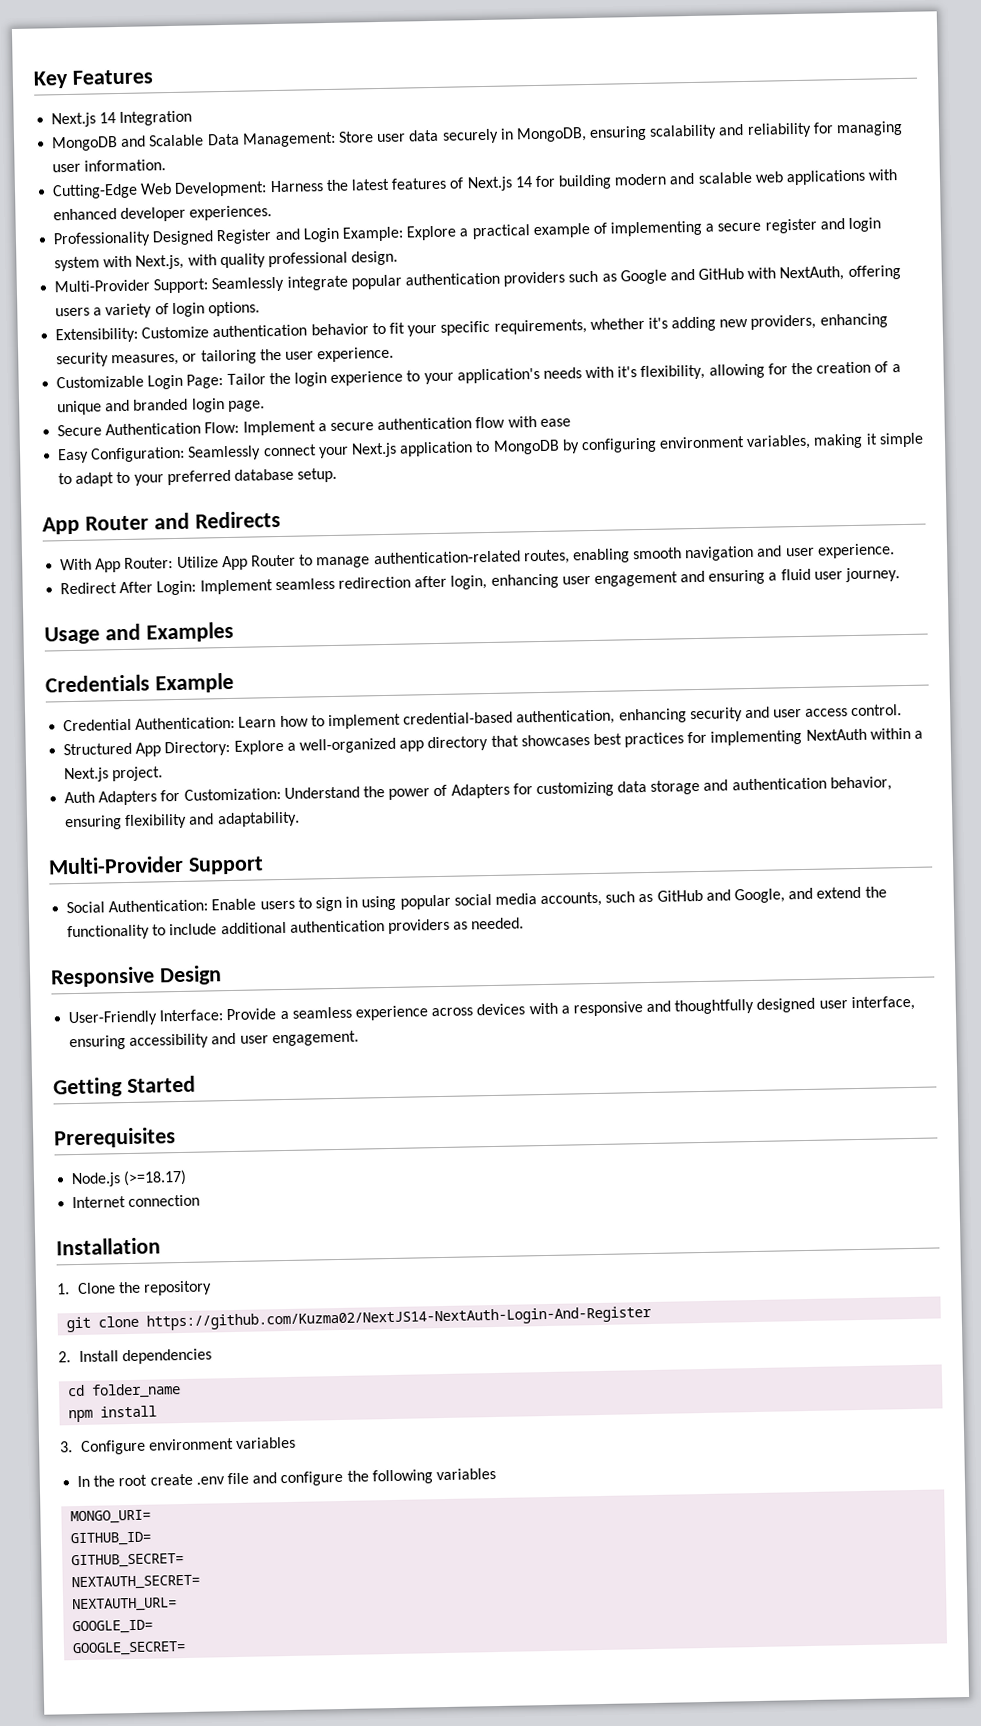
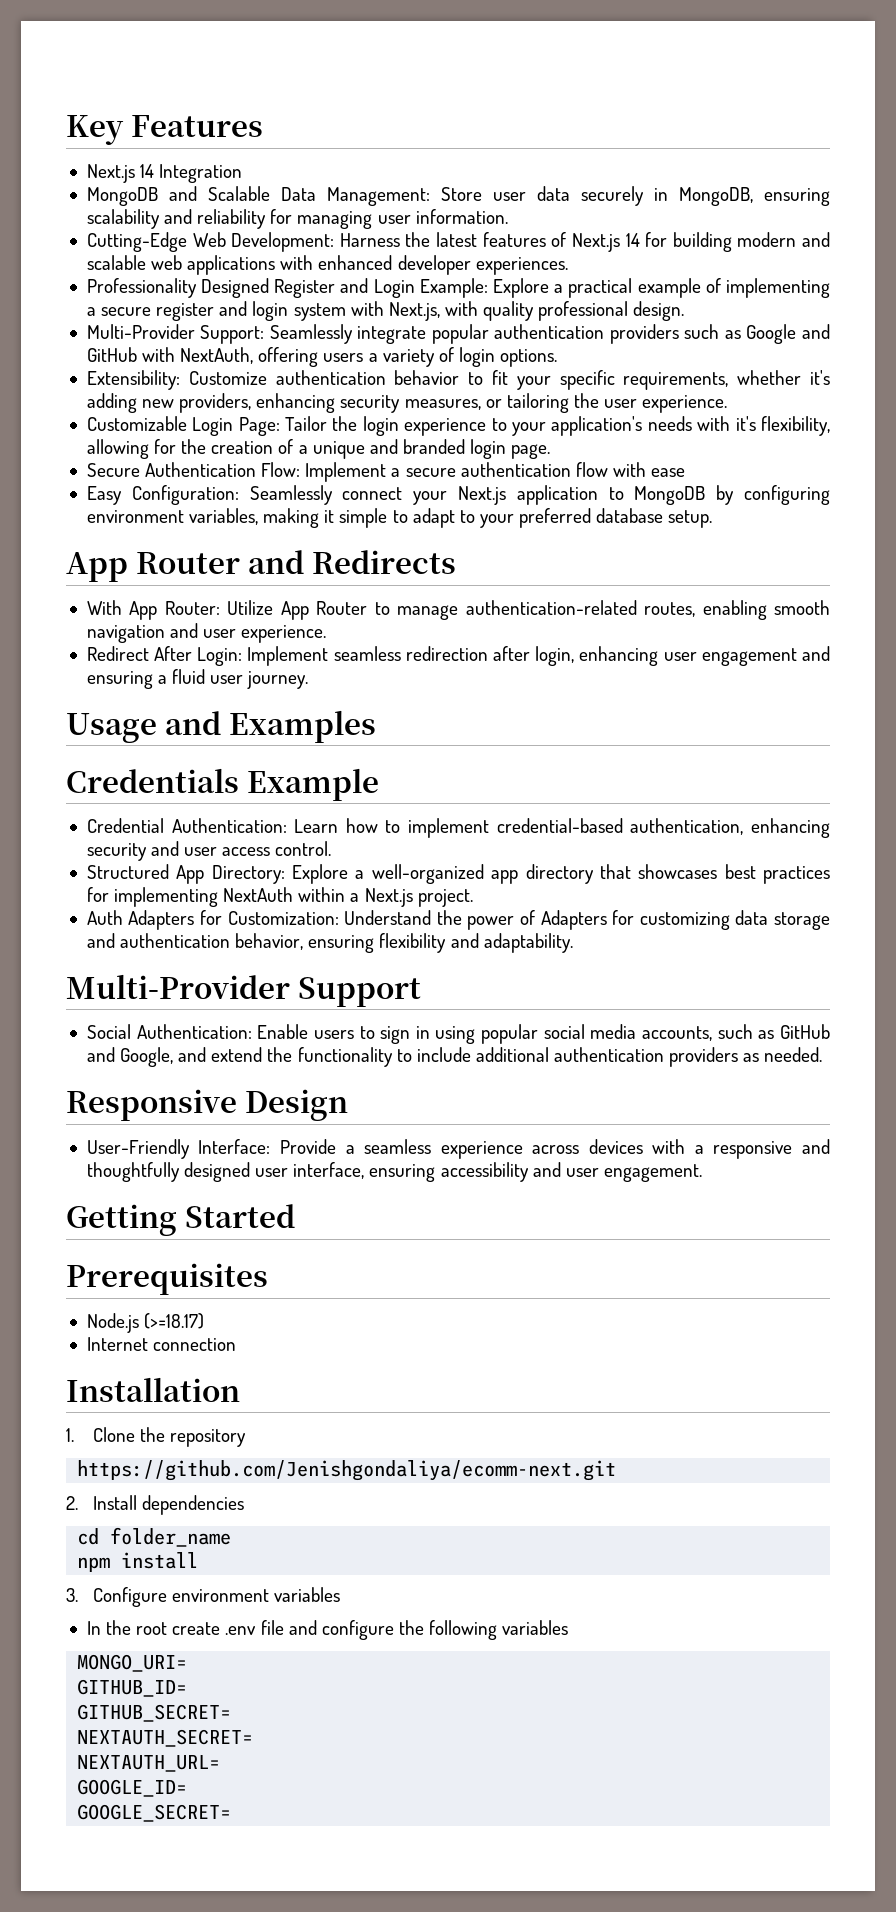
[66,1305,653,1333] git clone https://github.com/Kuzma02/NextJS14-NextAuth-Login-And-Register -> [77,1460,617,1481] https://github.com/Jenishgondaliya/ecomm-next.git

